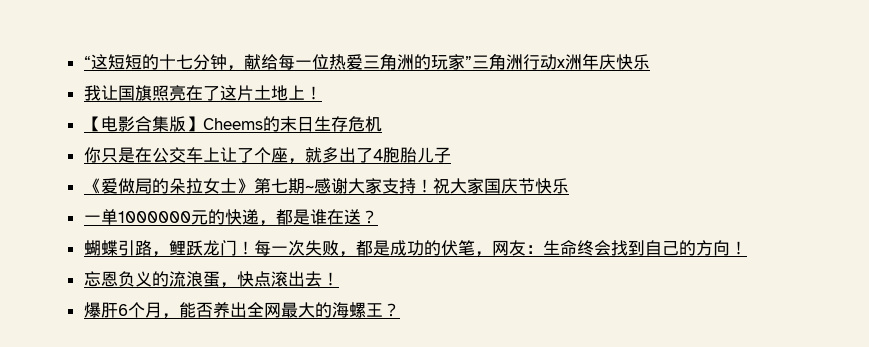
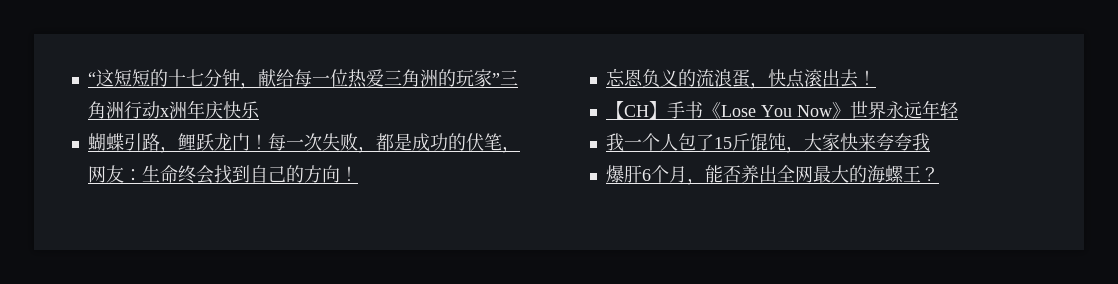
[83,85,322,101] [83,116,382,132] [83,147,451,164] [83,178,569,194] [83,209,378,226] // 我让国旗照亮在了这片土地上！ // 【电影合集版】Cheems的末日生存危机 // 你只是在公交车上让了个座，就多出了4胞胎儿子 // 《爱做局的朵拉女士》第七期~感谢大家支持！祝大家国庆节快乐 // 一单1000000元的快递，都是谁在送？ -> (260, 110) none
(339, 279) none -> [605,100,959,119] [605,133,930,153] // 【CH】手书《Lose You Now》世界永远年轻 // 我一个人包了15斤馄饨，大家快来夸夸我

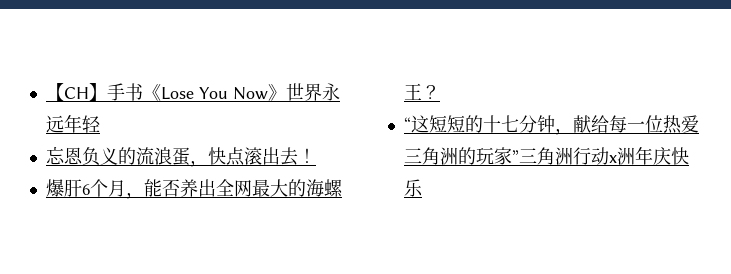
(87, 78) none -> [45,83,340,101] [45,114,101,133] [45,146,316,167] [45,179,343,199] [403,83,440,100] 【CH】手书《Lose You Now》世界永远年轻 // 忘恩负义的流浪蛋，快点滚出去！ // 爆肝6个月，能否养出全网最大的海螺王？ //
[87,133,520,153] [87,165,358,184] [605,68,876,89] [605,100,959,119] [605,133,930,153] [605,165,939,185] // 蝴蝶引路，鲤跃龙门！每一次失败，都是成功的伏笔，网友：生命终会找到自己的方向！ // 忘恩负义的流浪蛋，快点滚出去！ // 【CH】手书《Lose You Now》世界永远年轻 // 我一个人包了15斤馄饨，大家快来夸夸我 // 爆肝6个月，能否养出全网最大的海螺王？ -> (423, 188) none

